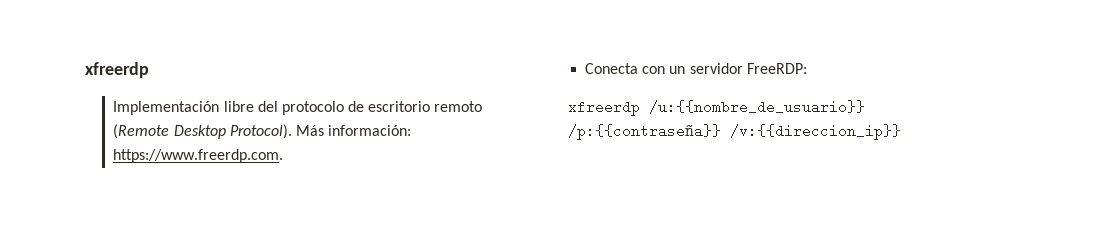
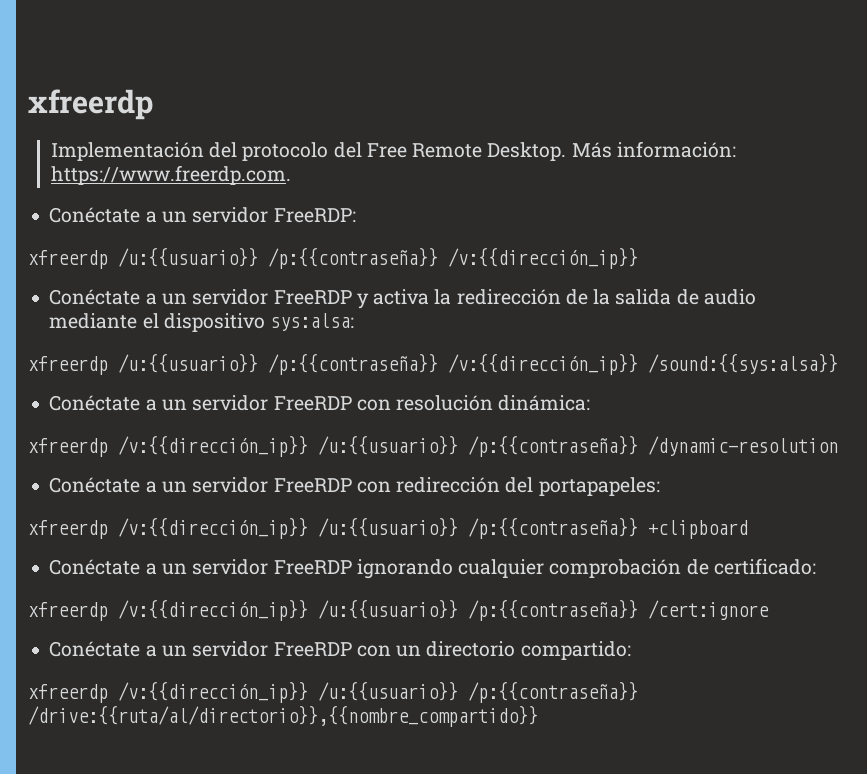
[223,101,254,112] libre -> (204, 151) none
[348,101,483,112] [113,124,292,139] de escritorio remoto (Remote Desktop Protocol). -> [333,142,567,161] del Free Remote Desktop.
[585,63,666,74] Conecta con -> [49,207,157,223] Conéctate a
[649,100,865,114] [568,124,901,140] /u:{{nombre_de_usuario}} /p:{{contraseña}} /v:{{direccion_ip}} -> [118,247,638,269] [49,289,756,309] [49,313,355,332] [28,353,838,375] [49,395,591,411] [28,435,838,457] [49,477,660,496] [28,517,748,539] [49,558,816,579] [28,599,769,621] [49,641,631,660] [28,681,638,703] [28,705,538,727] /u:{{usuario}} /p:{{contraseña}} /v:{{dirección_ip}} // Conéctate a un servidor FreeRDP y activa la redirección de la salida de audio mediante el dispositivo sys:alsa: // xfreerdp /u:{{usuario}} /p:{{contraseña}} /v:{{dirección_ip}} /sound:{{sys:alsa}} // Conéctate a un servidor FreeRDP con resolución dinámica: // xfreerdp /v:{{dirección_ip}} /u:{{usuario}} /p:{{contraseña}} /dynamic-resolution // Conéctate a un servidor FreeRDP con redirección del portapapeles: // xfreerdp /v:{{dirección_ip}} /u:{{usuario}} /p:{{contraseña}} +clipboard // Conéctate a un servidor FreeRDP ignorando cualquier comprobación de certificado: // xfreerdp /v:{{dirección_ip}} /u:{{usuario}} /p:{{contraseña}} /cert:ignore // Conéctate a un servidor FreeRDP con un directorio compartido: // xfreerdp /v:{{dirección_ip}} /u:{{usuario}} /p:{{contraseña}} /drive:{{ruta/al/directorio}},{{nombre_compartido}}

